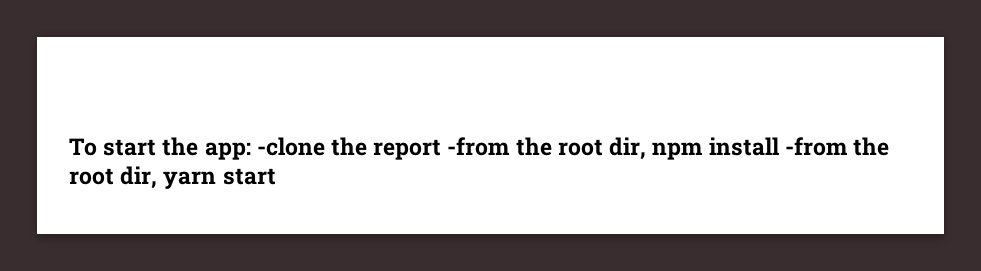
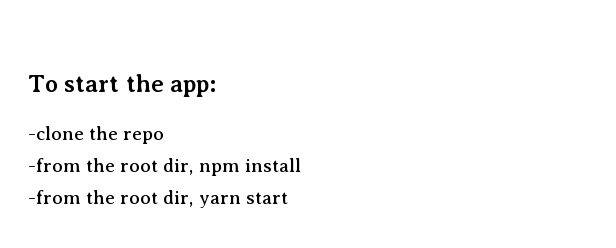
(251, 151) none -> (217, 88) //
[373,139,442,160] report -> [123,131,165,144] repo //
(779, 146) none -> (301, 165) //

